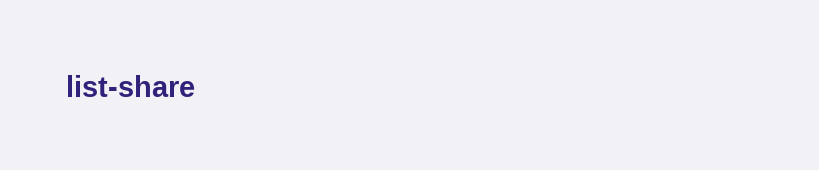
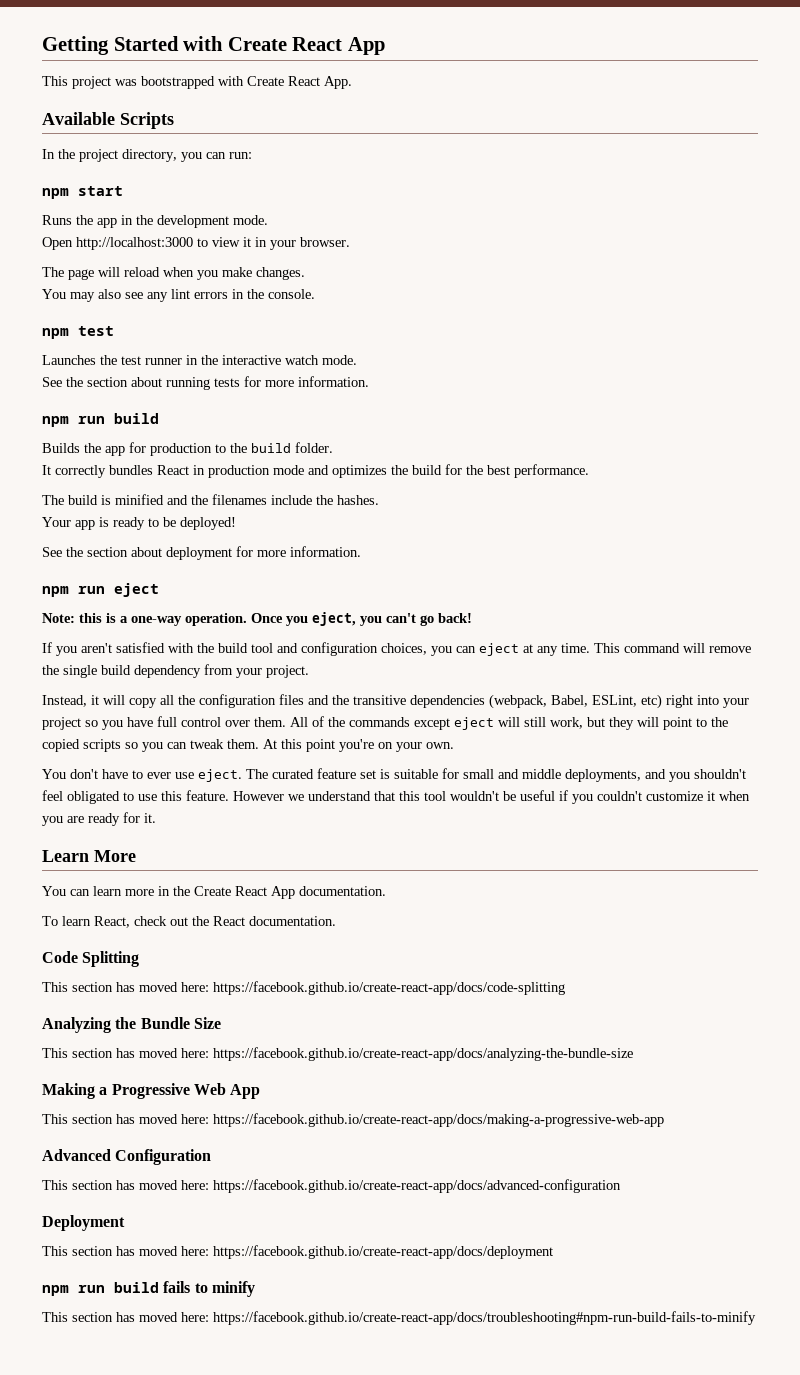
[66,75,195,97] list-share -> [42,36,385,55] [42,76,352,89] [42,112,174,129] [42,149,252,162] [42,186,123,199] [42,215,268,228] [42,237,350,250] [42,267,305,280] [42,289,315,302] [42,326,114,339] [42,355,357,365] [42,376,369,390] [42,413,159,427] [42,442,333,456] [42,464,589,478] [42,494,379,505] [42,517,236,530] [42,546,361,560] [42,583,159,597] [42,612,472,626] [42,642,751,656] [42,664,309,678] [42,694,749,709] [42,716,728,730] [42,739,454,752] [42,768,746,782] [42,790,750,804] [42,812,156,826] [42,850,136,862] [42,886,386,899] [42,916,336,928] [42,951,140,967] [42,981,565,995] [42,1017,221,1033] [42,1047,633,1061] [42,1083,261,1099] [42,1113,664,1127] [42,1149,212,1165] [42,1179,621,1193] [42,1215,125,1231] [42,1245,553,1259] [42,1281,255,1297] [42,1311,756,1325] Getting Started with Create React App // This project was bootstrapped with Create React App. // Available Scripts // In the project directory, you can run: // npm start // Runs the app in the development mode. // Open http://localhost:3000 to view it in your browser. // The page will reload when you make changes. // You may also see any lint errors in the console. // npm test // Launches the test runner in the interactive watch mode. // See the section about running tests for more information. // npm run build // Builds the app for production to the build folder. // It correctly bundles React in production mode and optimizes the build for the best performance. // The build is minified and the filenames include the hashes. // Your app is ready to be deployed! // See the section about deployment for more information. // npm run eject // Note: this is a one-way operation. Once you eject, you can't go back! // If you aren't satisfied with the build tool and configuration choices, you can eject at any time. This command will remove the single build dependency from your project. // Instead, it will copy all the configuration files and the transitive dependencies (webpack, Babel, ESLint, etc) right into your project so you have full control over them. All of the commands except eject will still work, but they will point to the copied scripts so you can tweak them. At this point you're on your own. // You don't have to ever use eject. The curated feature set is suitable for small and middle deployments, and you shouldn't feel obligated to use this feature. However we understand that this tool wouldn't be useful if you couldn't customize it when you are ready for it. // Learn More // You can learn more in the Create React App documentation. // To learn React, check out the React documentation. // Code Splitting // This section has moved here: https://facebook.github.io/create-react-app/docs/code-splitting // Analyzing the Bundle Size // This section has moved here: https://facebook.github.io/create-react-app/docs/analyzing-the-bundle-size // Making a Progressive Web App // This section has moved here: https://facebook.github.io/create-react-app/docs/making-a-progressive-web-app // Advanced Configuration // This section has moved here: https://facebook.github.io/create-react-app/docs/advanced-configuration // Deployment // This section has moved here: https://facebook.github.io/create-react-app/docs/deployment // npm run build fails to minify // This section has moved here: https://facebook.github.io/create-react-app/docs/troubleshooting#npm-run-build-fails-to-minify

